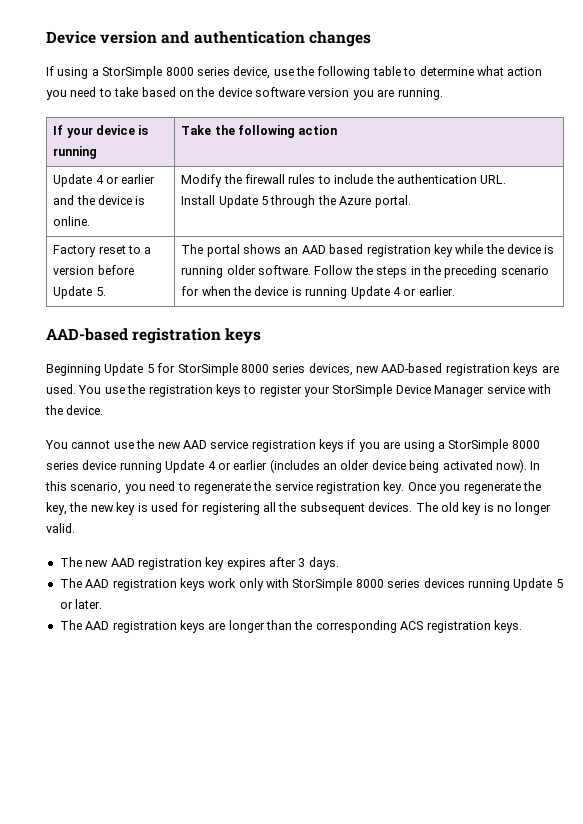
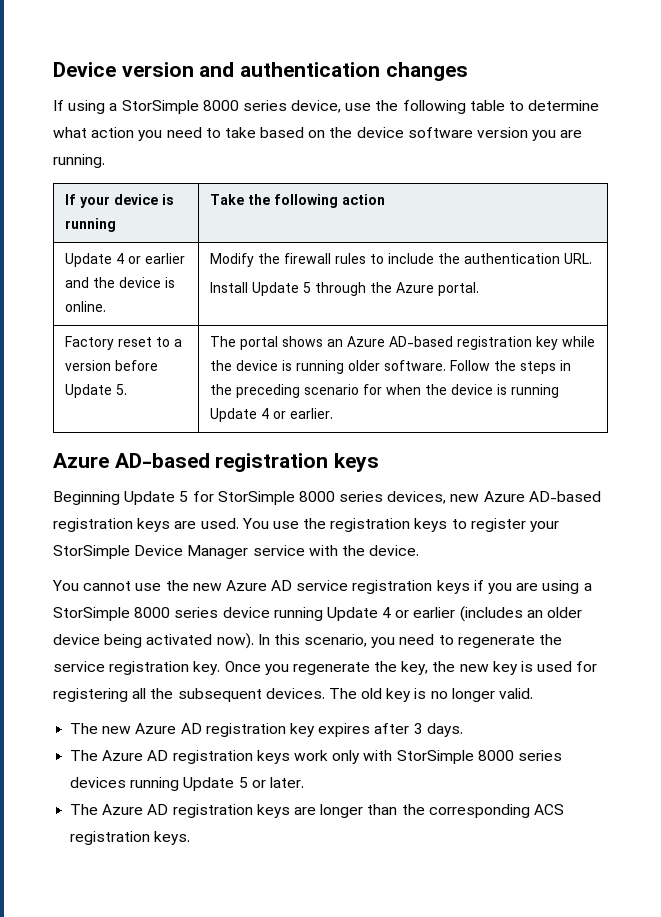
[301,244,364,254] AAD based -> [347,336,454,347] Azure AD-based
[46,328,128,341] AAD-based -> [53,453,210,468] Azure AD-based
[381,363,443,373] AAD-based -> [483,491,601,502] Azure AD-based
[182,440,207,449] AAD -> [225,580,293,591] Azure AD
[110,558,135,567] AAD -> [135,723,202,734] Azure AD
[85,579,110,588] AAD -> [102,750,169,761] Azure AD
[85,621,110,630] AAD -> [102,804,169,815] Azure AD

